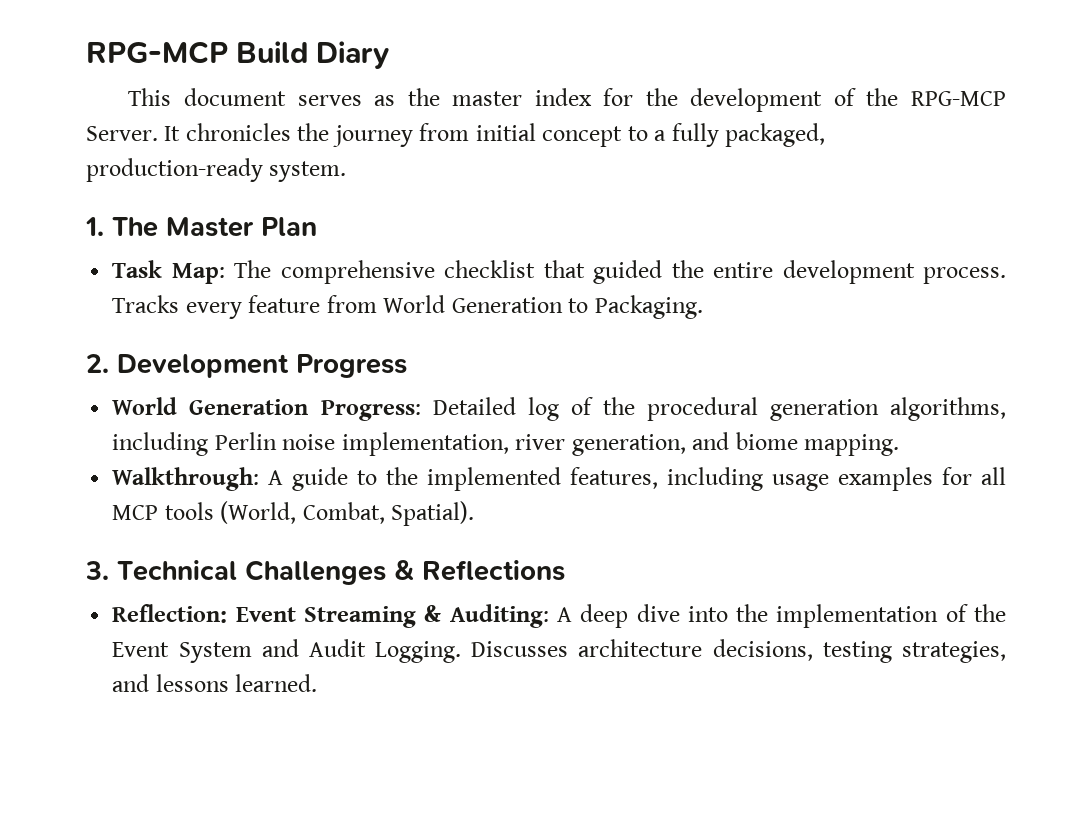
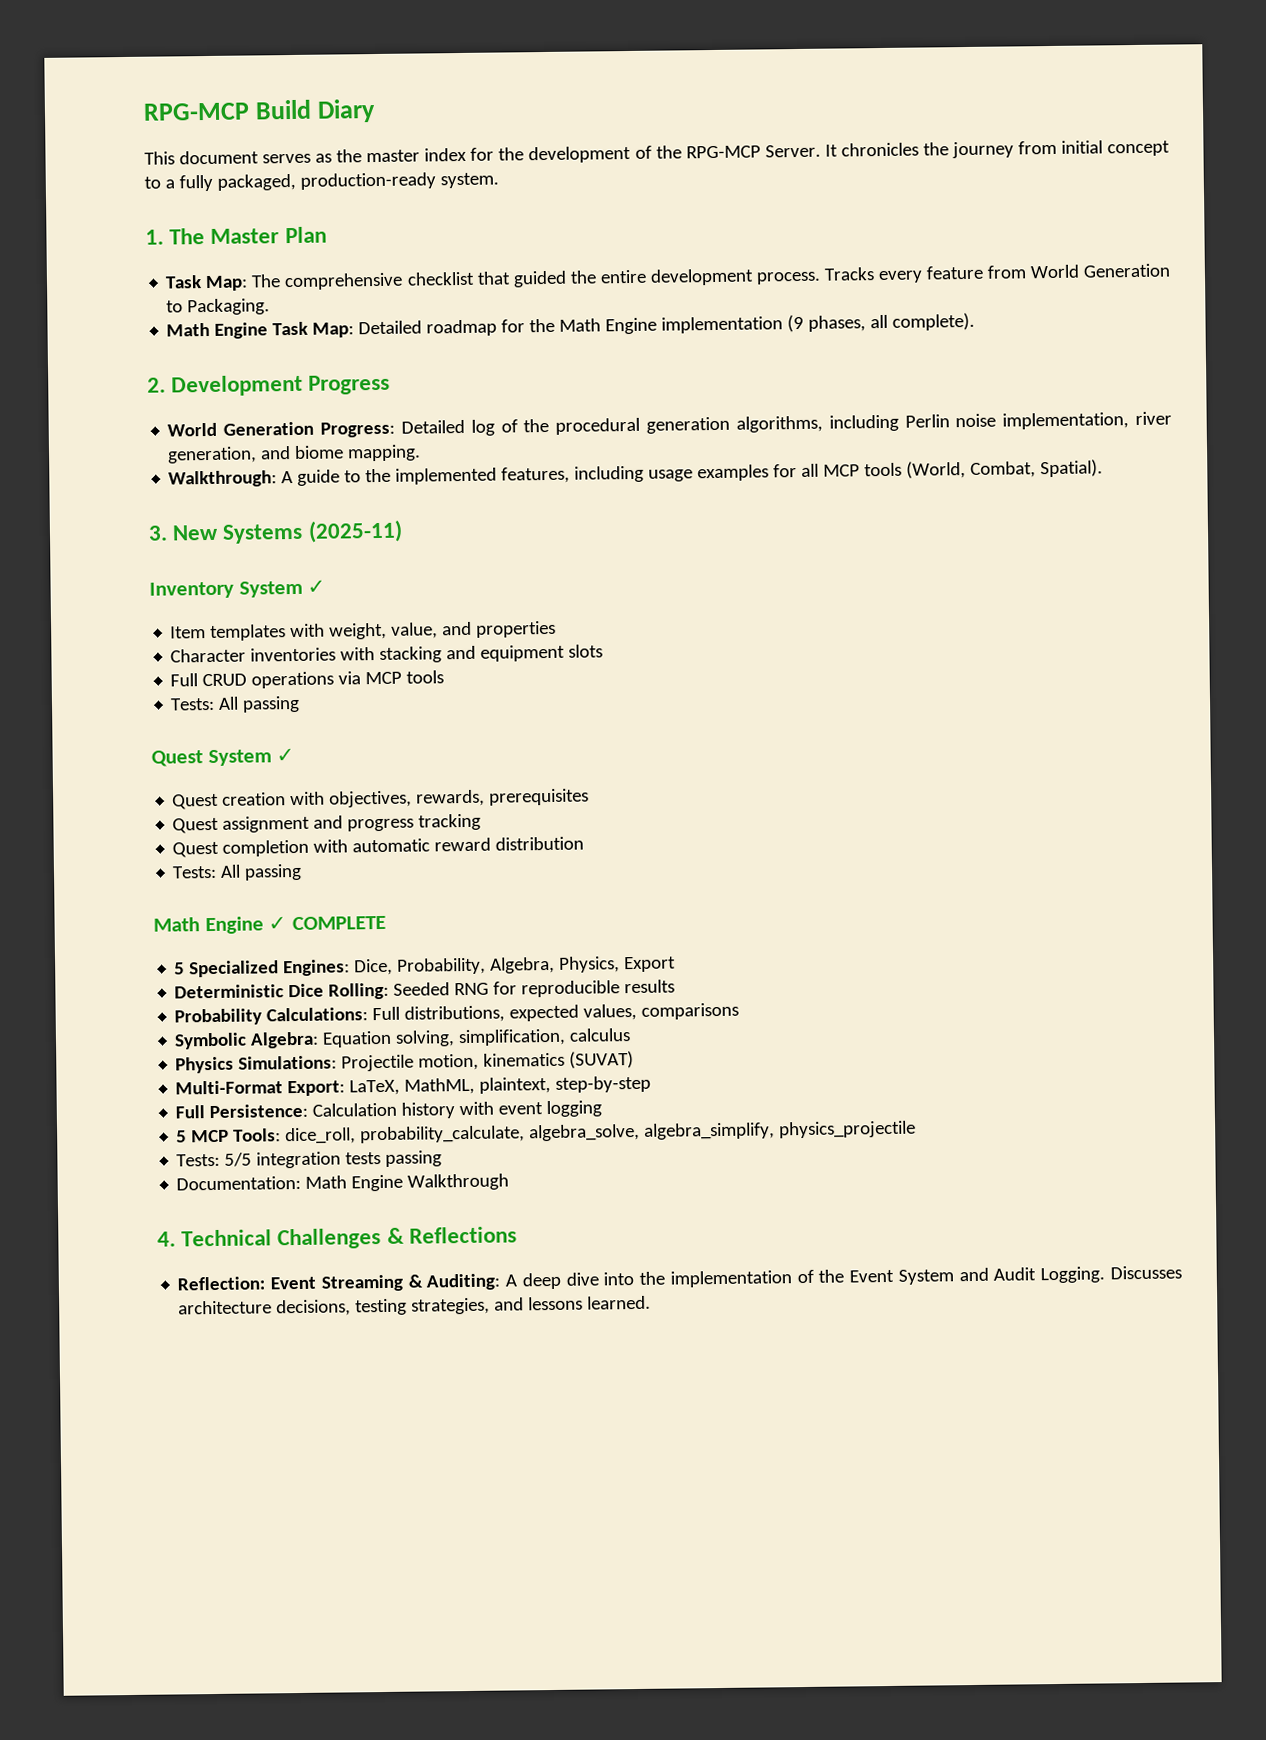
(703, 307) none -> [166,312,976,339] // Math Engine Task Map: Detailed roadmap for the Math Engine implementation (9 phases, all complete).
(109, 570) none -> [172,519,403,544] [149,579,327,599] [170,620,557,642] [170,644,604,663] [170,670,445,689] [170,695,301,713] [151,747,296,767] [172,788,590,810] [172,813,482,834] [172,836,585,858] [172,863,303,881] [153,915,386,935] [174,956,677,978] [174,979,676,1000] [174,1002,740,1026] [174,1028,632,1050] [175,1050,635,1074] [175,1075,652,1097] [175,1100,603,1119] [176,1120,917,1145] [176,1150,443,1169] [176,1173,510,1192] [157,1231,176,1247] New Systems (2025-11) // Inventory System ✓ // Item templates with weight, value, and properties // Character inventories with stacking and equipment slots // Full CRUD operations via MCP tools // Tests: All passing // Quest System ✓ // Quest creation with objectives, rewards, prerequisites // Quest assignment and progress tracking // Quest completion with automatic reward distribution // Tests: All passing // Math Engine ✓ COMPLETE // 5 Specialized Engines: Dice, Probability, Algebra, Physics, Export // Deterministic Dice Rolling: Seeded RNG for reproducible results // Probability Calculations: Full distributions, expected values, comparisons // Symbolic Algebra: Equation solving, simplification, calculus // Physics Simulations: Projectile motion, kinematics (SUVAT) // Multi-Format Export: LaTeX, MathML, plaintext, step-by-step // Full Persistence: Calculation history with event logging // 5 MCP Tools: dice_roll, probability_calculate, algebra_solve, algebra_simplify, physics_projectile // Tests: 5/5 integration tests passing // Documentation: Math Engine Walkthrough // 4.

